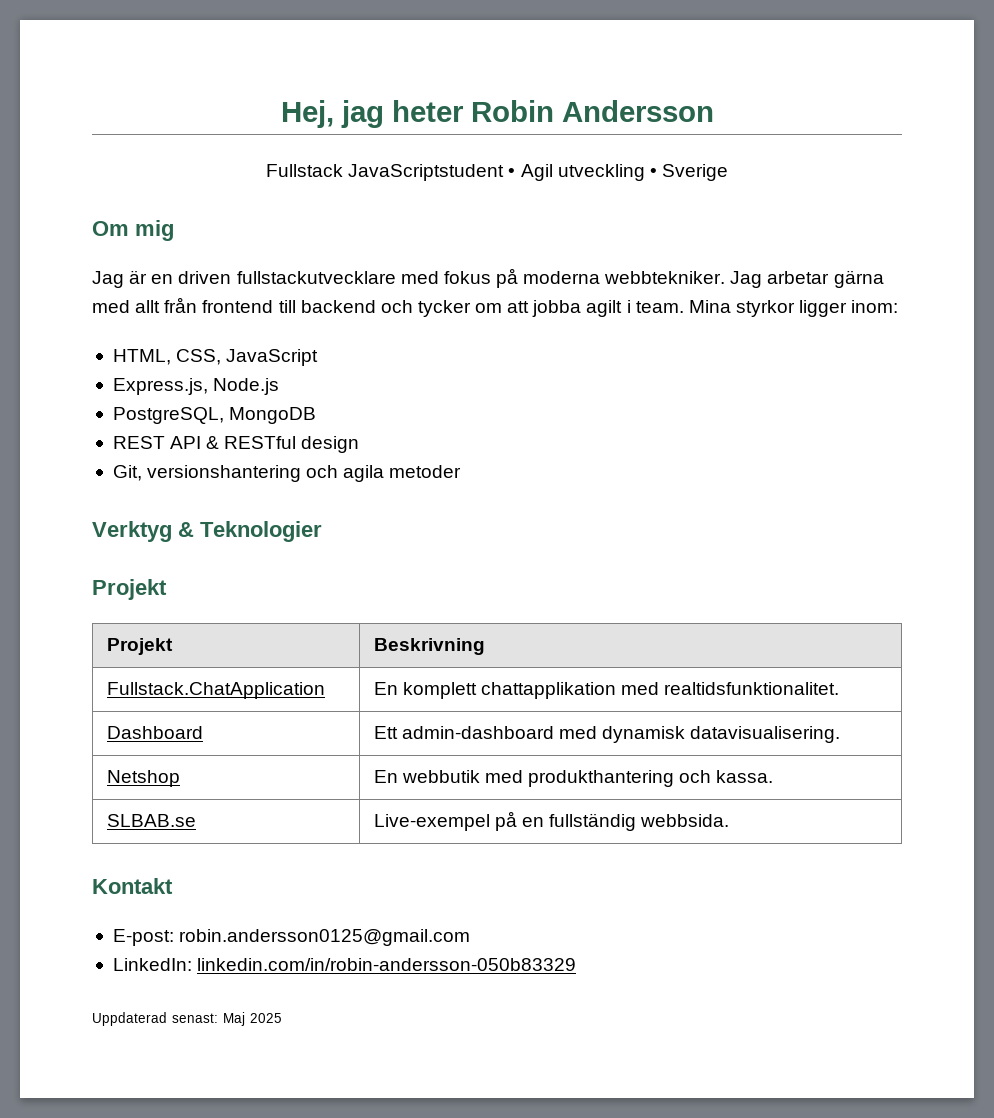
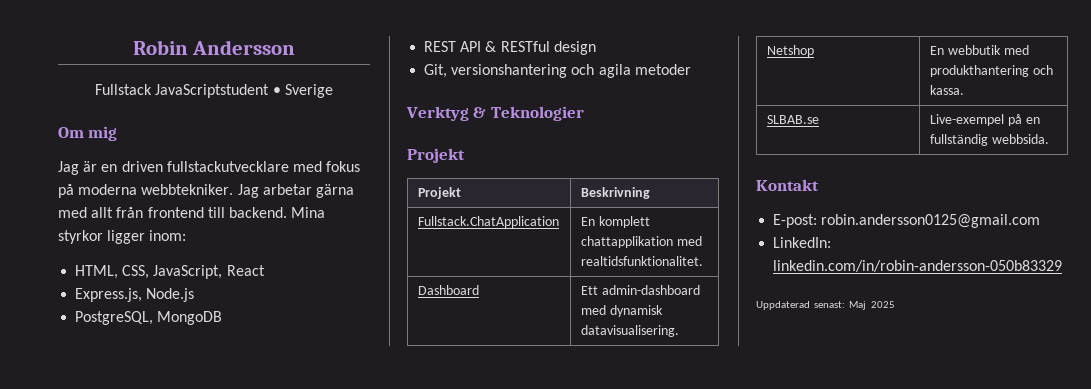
[280,100,464,128] Hej, jag heter -> (132, 47) none
[520,164,657,181] Agil utveckling • -> (281, 91) none
[300,300,684,317] backend och tycker om att jobba agilt i team. -> [228,207,287,218] backend.
[226,349,319,366] JavaScript -> [153,265,265,279] JavaScript, React

